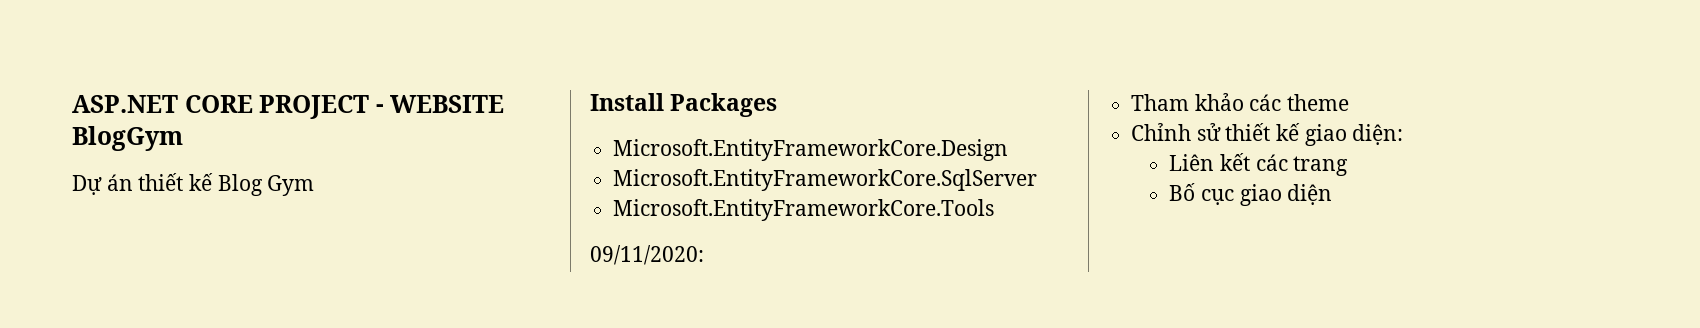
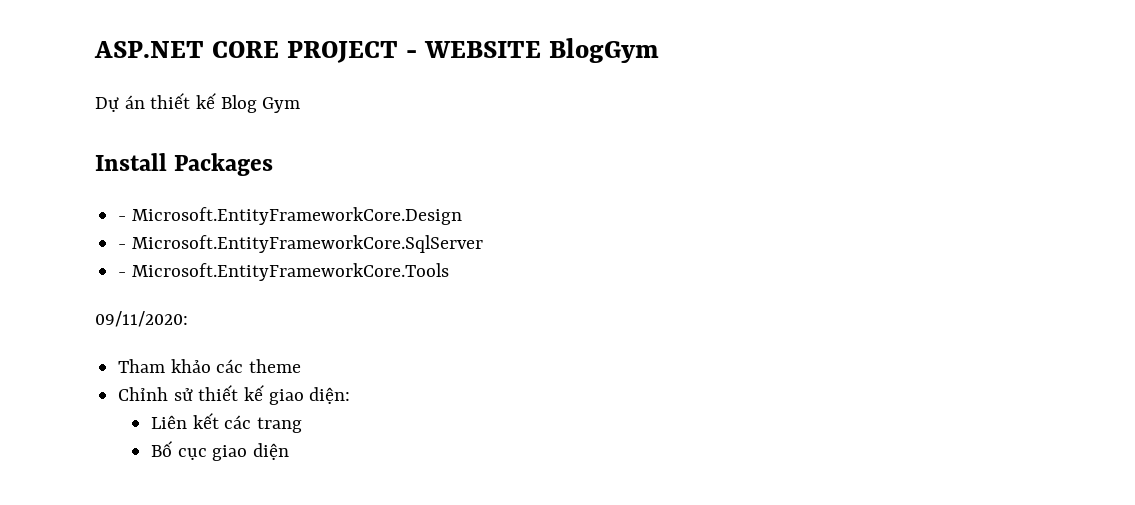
(778, 105) none -> [118,216,127,221] -
(1009, 150) none -> [118,244,127,249] -
(1038, 180) none -> [118,272,127,277] -

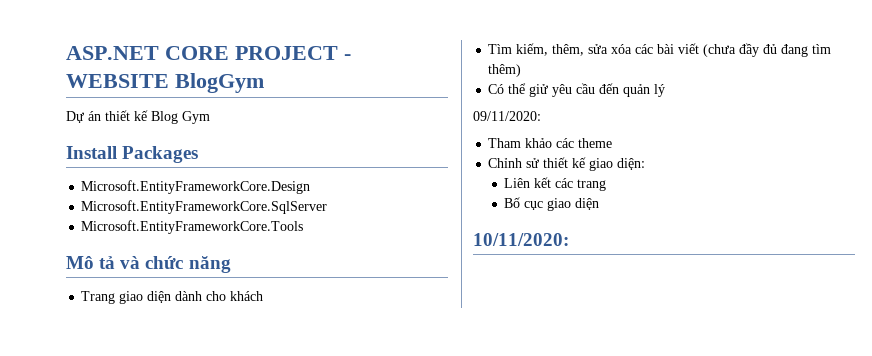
[118,216,127,221] - -> (199, 154) none
[118,244,127,249] - -> (311, 187) none
[118,272,127,277] - -> (328, 207) none
(449, 272) none -> [66,256,231,273] [81,291,264,304] [488,43,832,57] [488,64,522,77] [488,83,666,97] // Mô tả và chức năng // Trang giao diện dành cho khách // Tìm kiếm, thêm, sửa xóa các bài viết (chưa đầy đủ đang tìm thêm) // Có thể giử yêu cầu đến quản lý
(290, 451) none -> [473,233,569,246] // 10/11/2020:

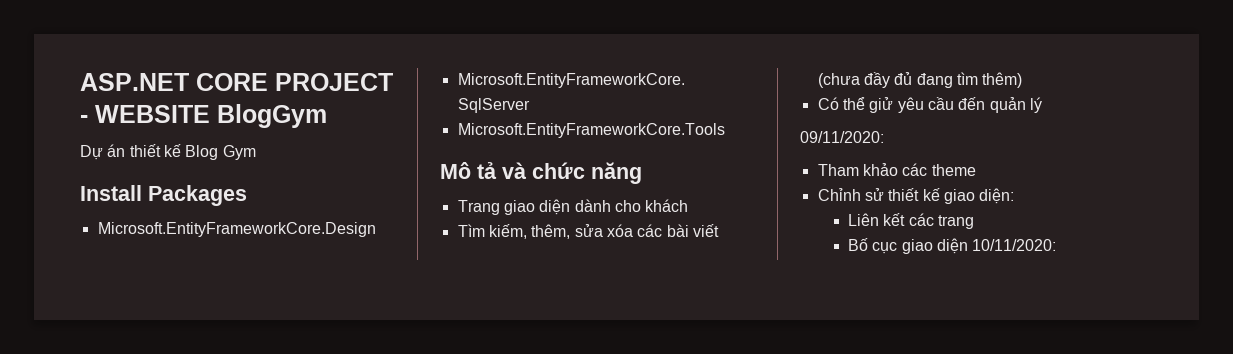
(600, 204) // -> (968, 246) none

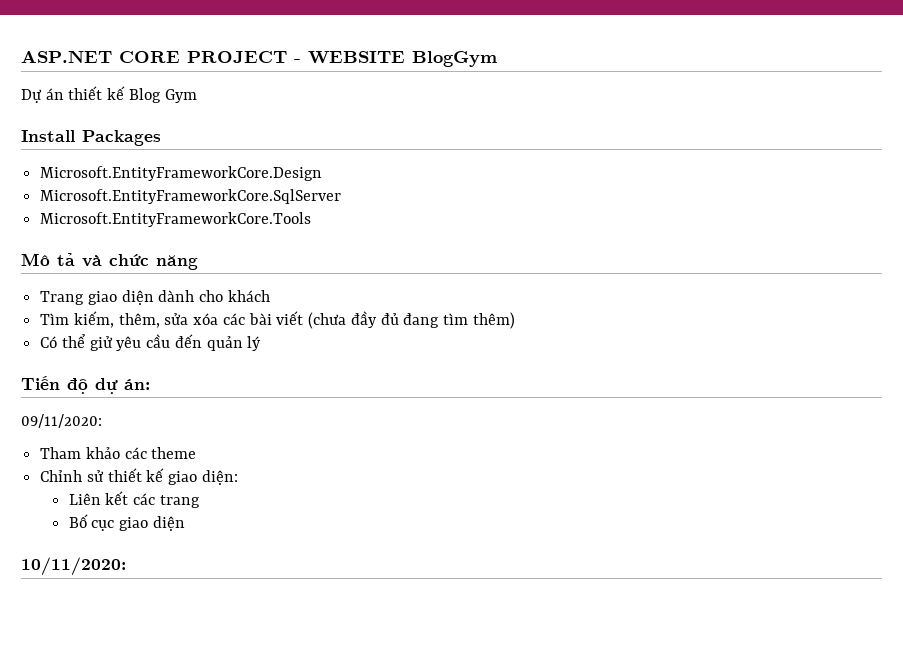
(1042, 105) none -> [21,376,150,394] // Tiến độ dự án:
(968, 246) none -> (185, 523) //

